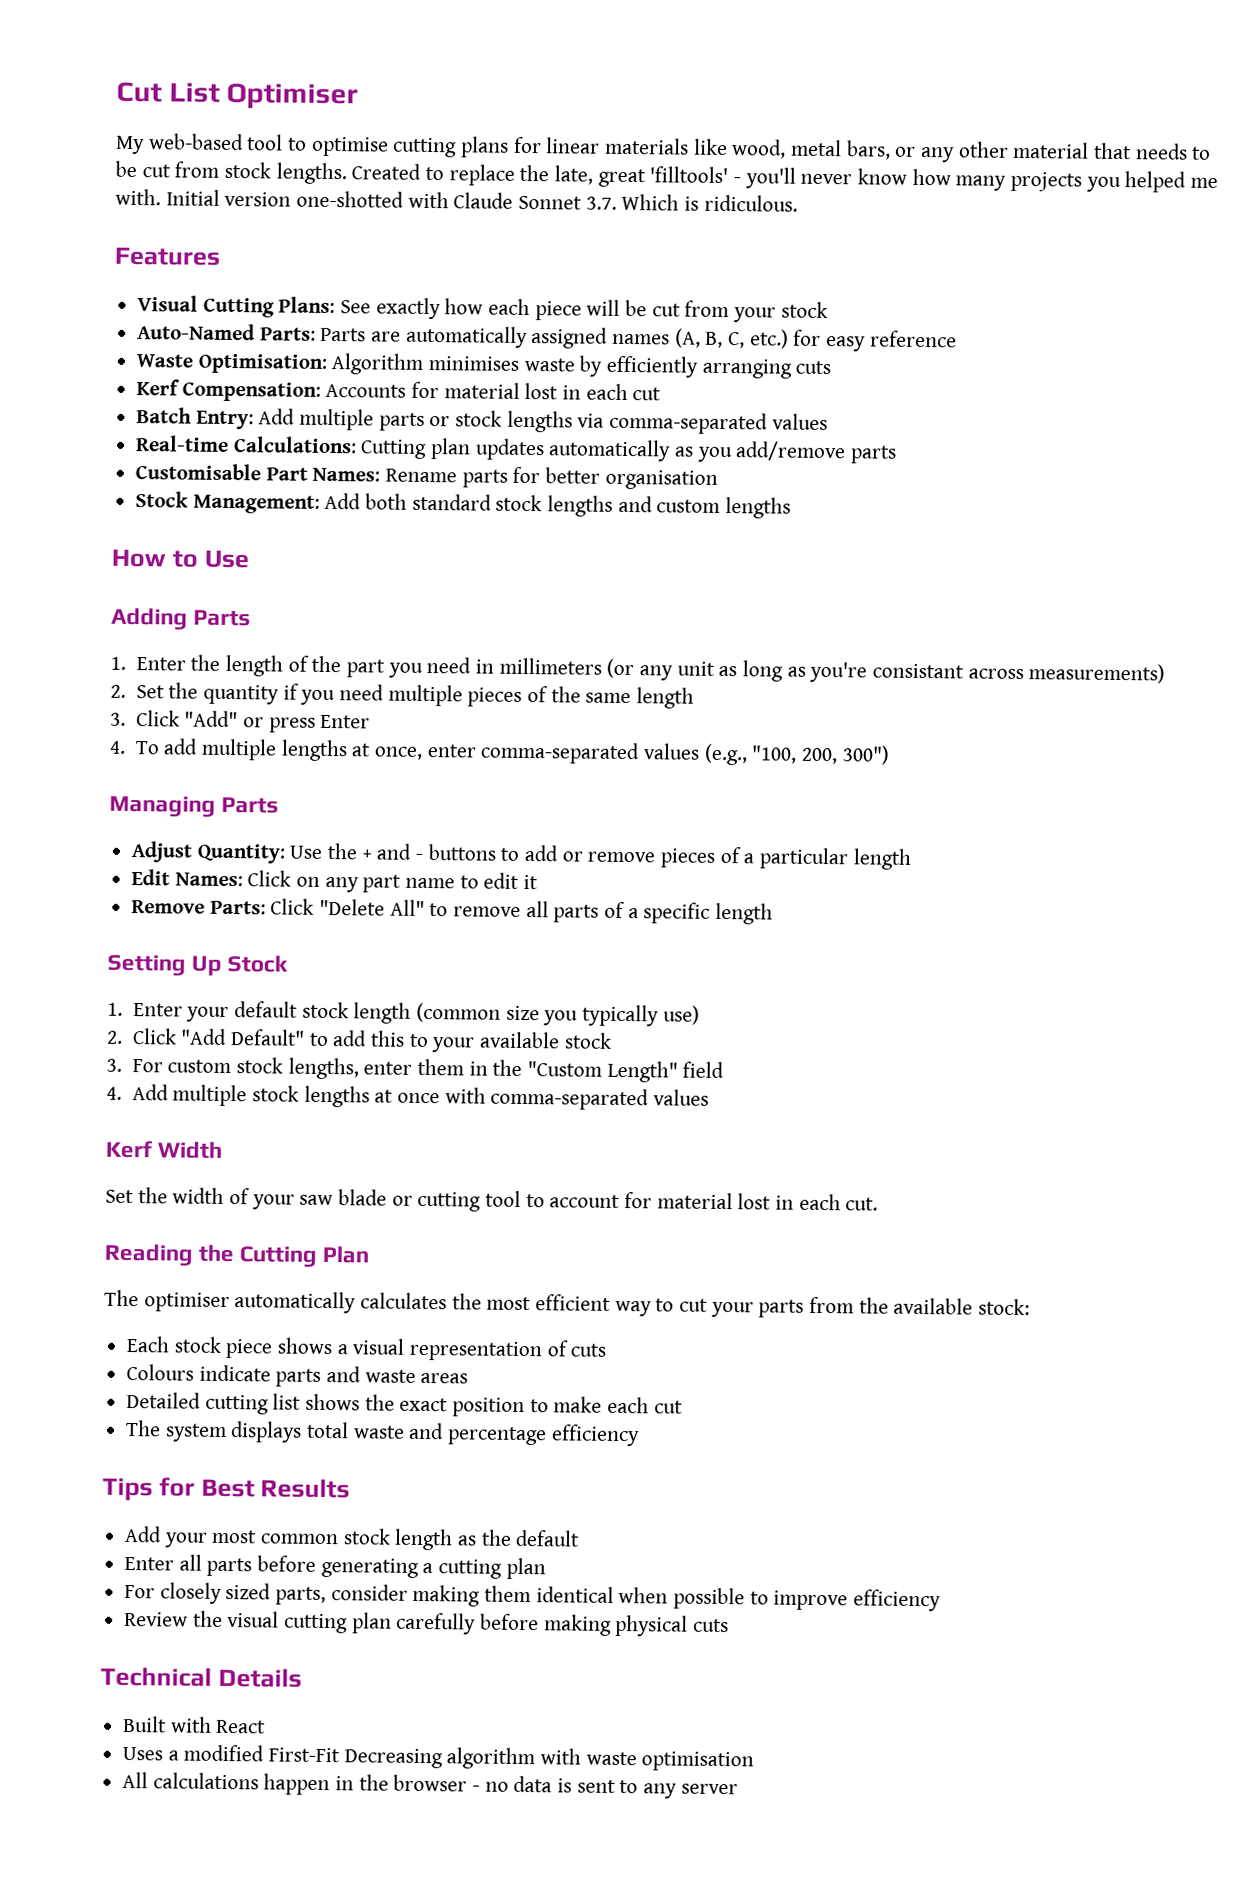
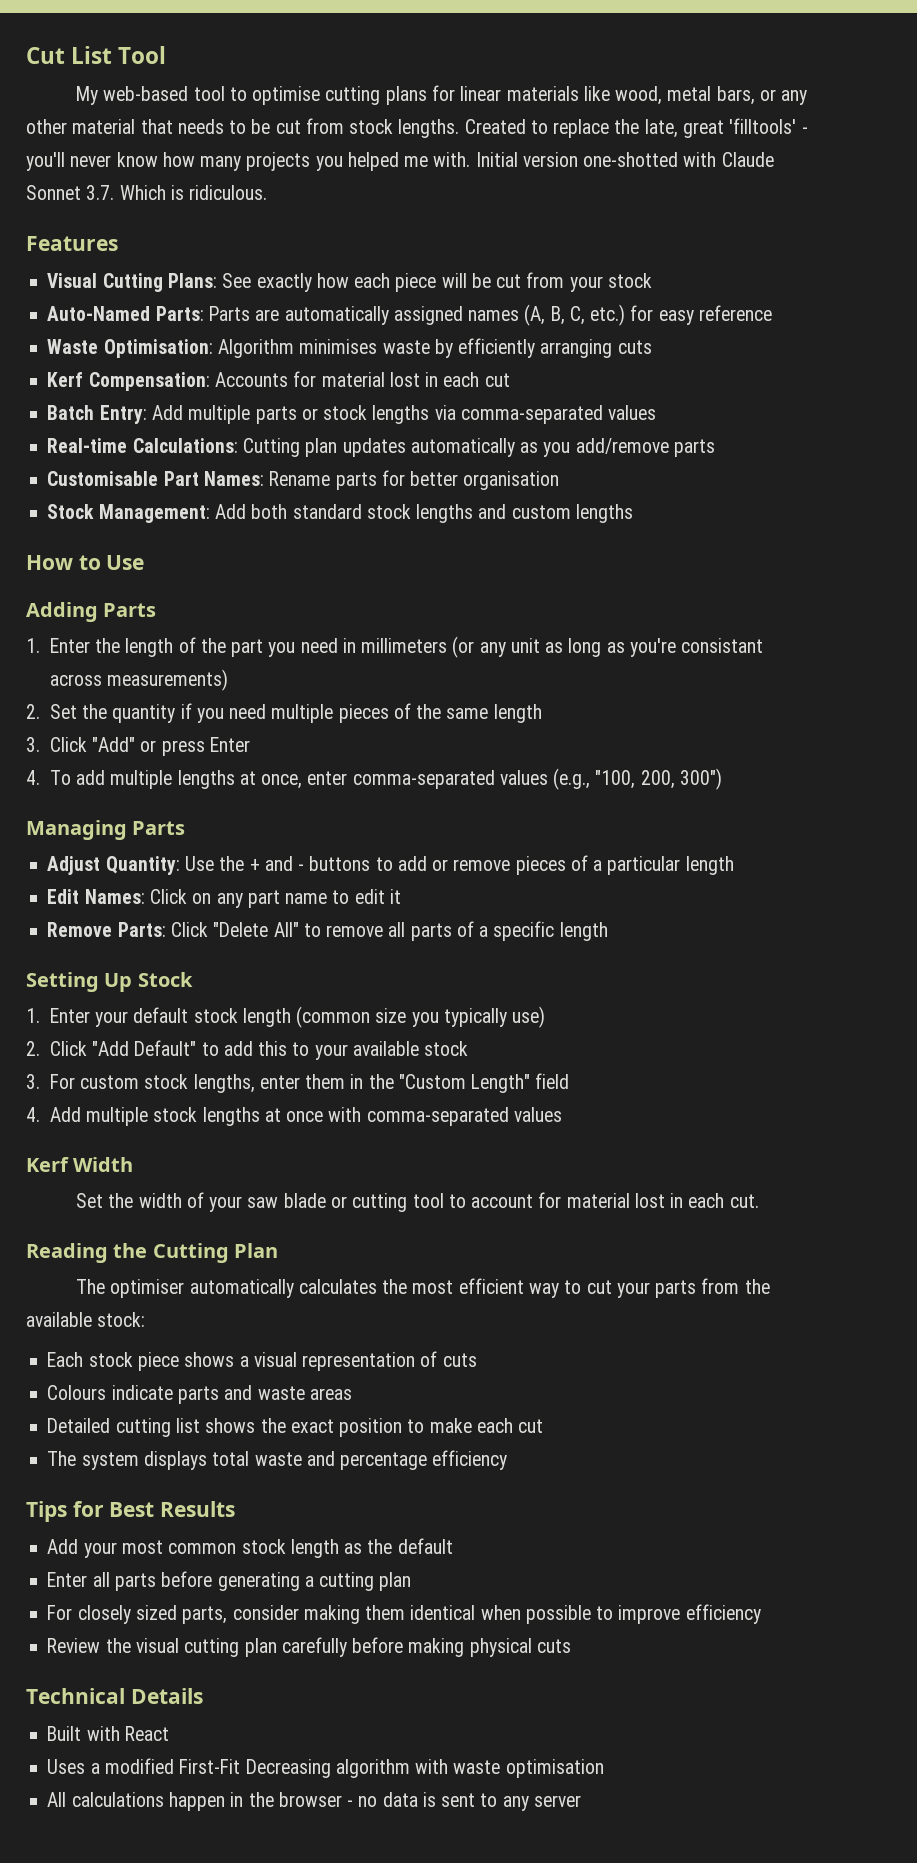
[226,82,359,110] Optimiser -> [118,46,167,64] Tool

